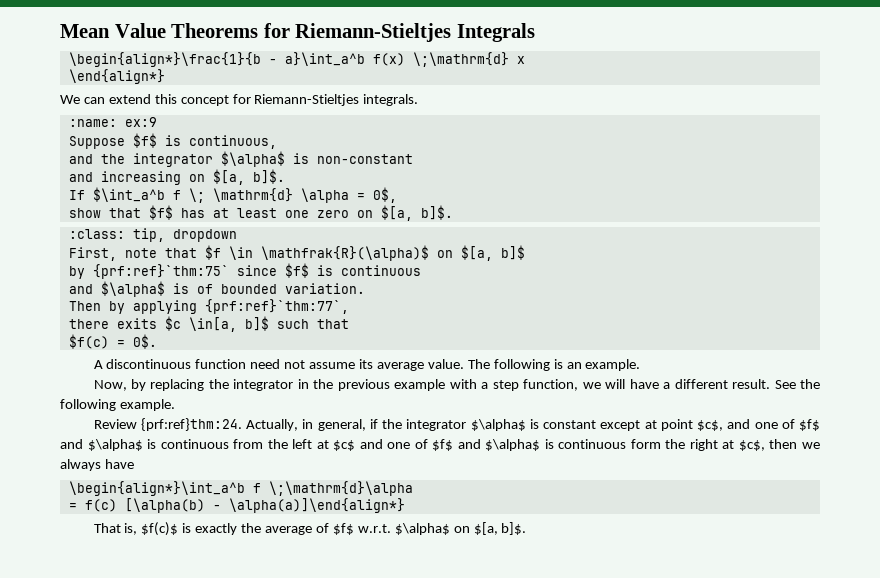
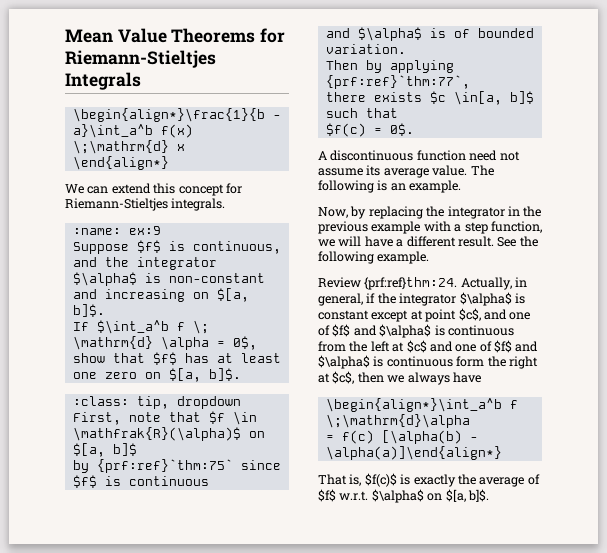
[116,318,157,329] exits -> [373,92,422,102] exists

